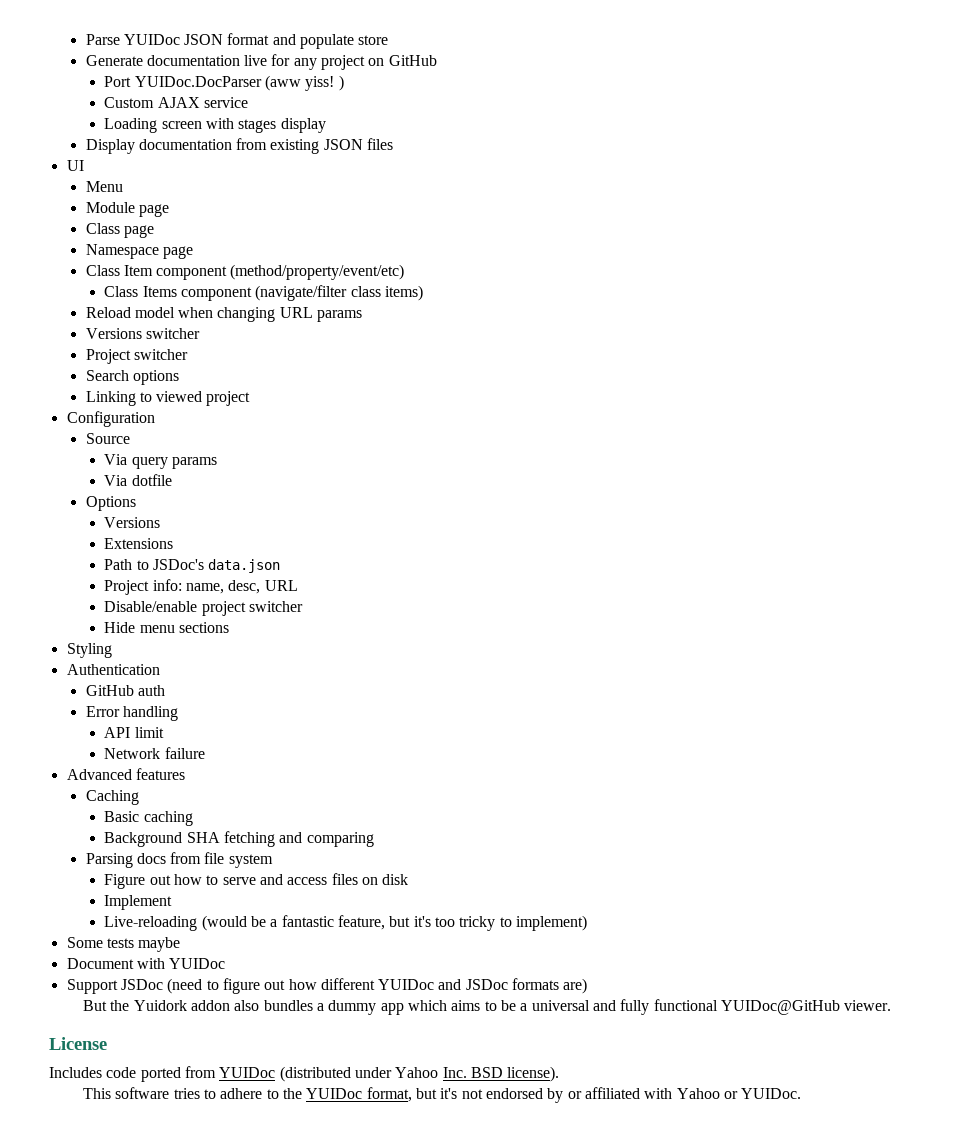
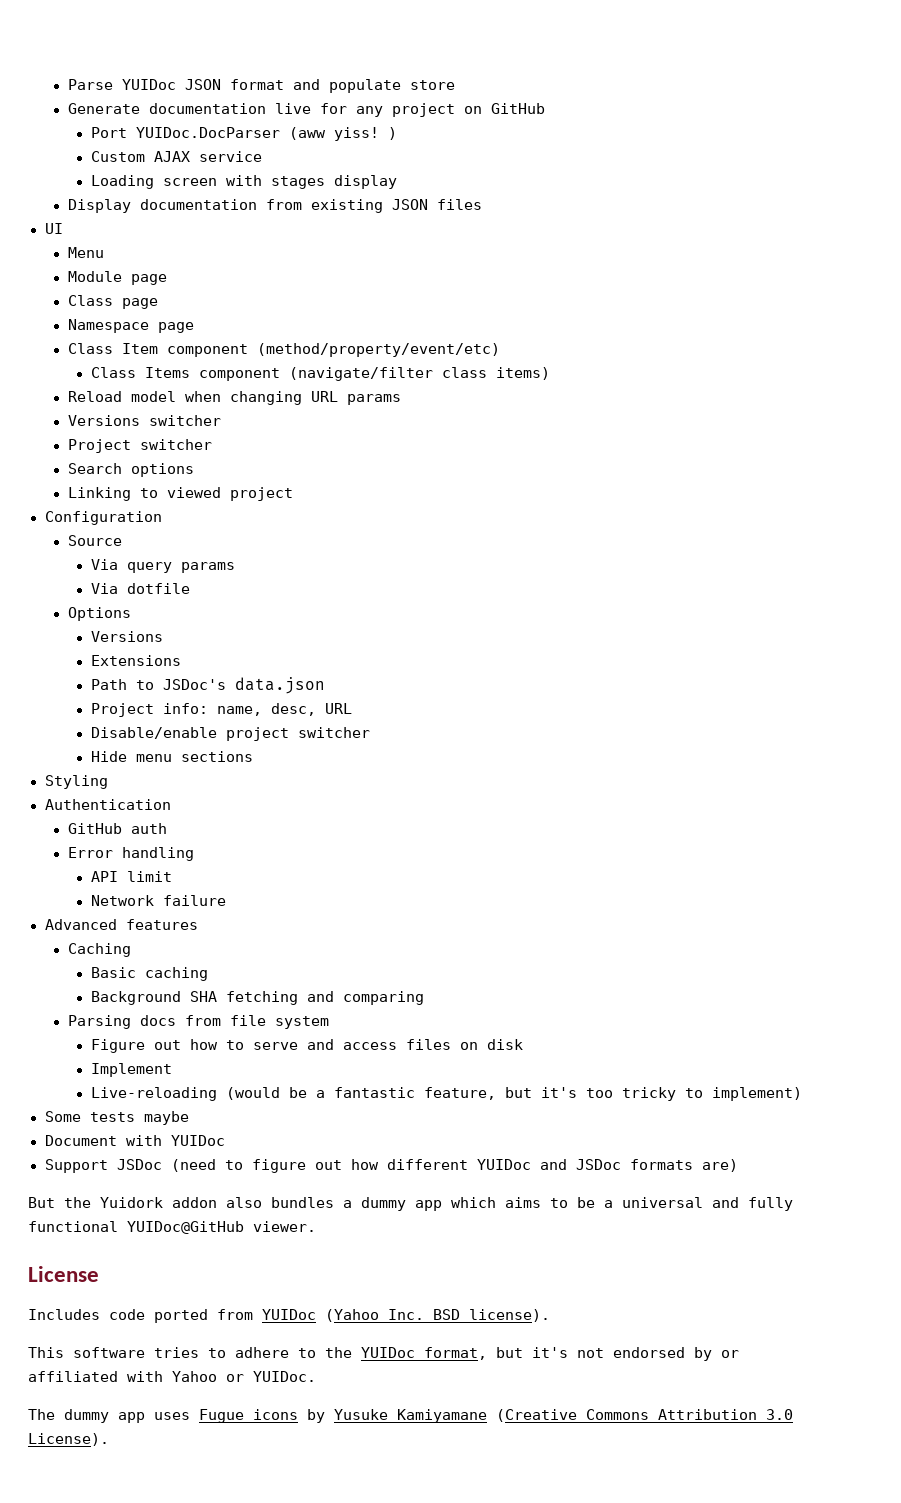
[279,1066,439,1082] (distributed under Yahoo -> [325,1309,379,1322] (Yahoo
(802, 1093) none -> [28,1409,793,1423] [28,1433,109,1446] // The dummy app uses Fugue icons by Yusuke Kamiyamane (Creative Commons Attribution 3.0 License).

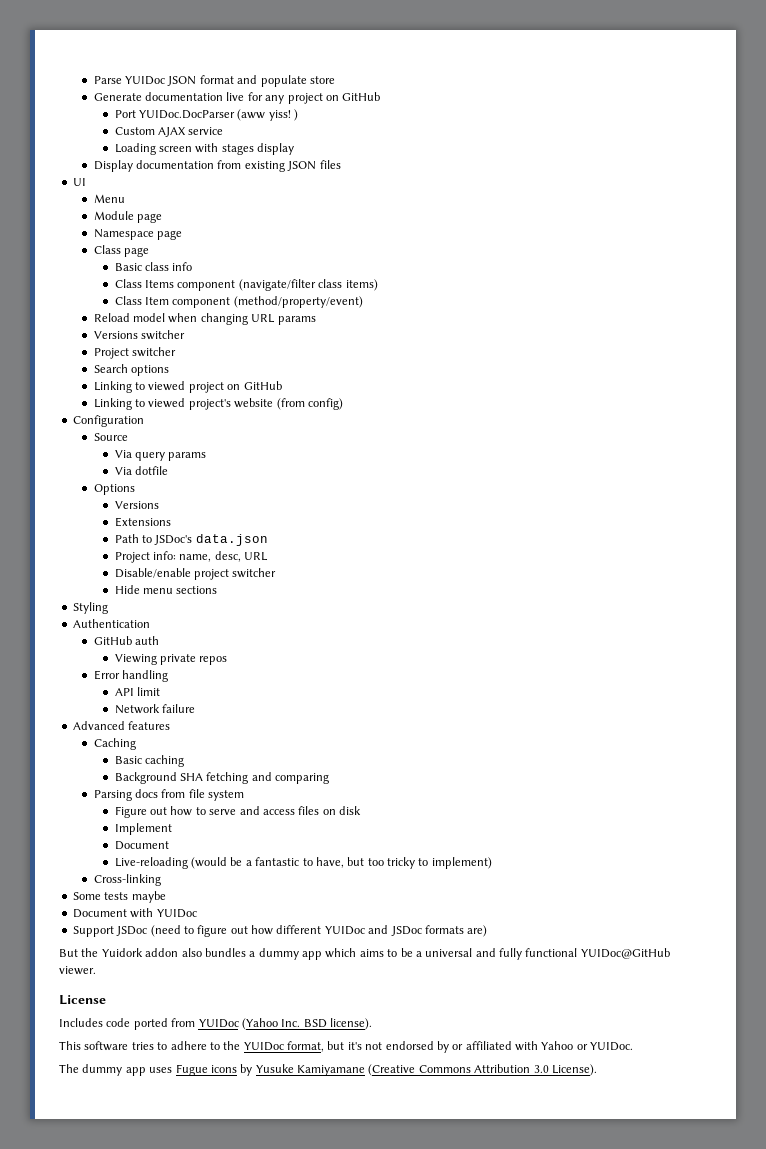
[67,295,158,309] // Class page -> (163, 218) none
[121,343,500,357] Item component (method/property/event/etc) -> [124,247,150,257] [114,262,193,271] page // Basic class info
(550, 373) none -> [114,296,363,308] // Class Item component (method/property/event)
(293, 494) none -> [227,381,282,390] [93,398,343,410] on GitHub // Linking to viewed project's website (from config)
(167, 828) none -> [114,654,228,665] // Viewing private repos
(172, 1070) none -> [114,841,169,850] // Document
[423,1087,577,1100] feature, but it's -> [302,857,365,868] to have, but
(802, 1094) none -> [93,874,161,886] // Cross-linking

